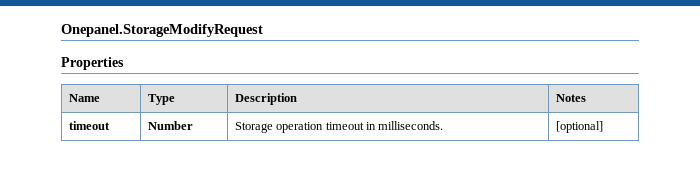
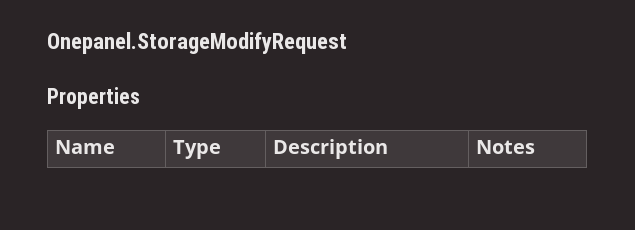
[68,121,110,130] [147,121,193,130] [234,121,444,133] [555,121,603,133] // timeout | Number | Storage operation timeout in milliseconds. | [optional] -> (536, 147) none

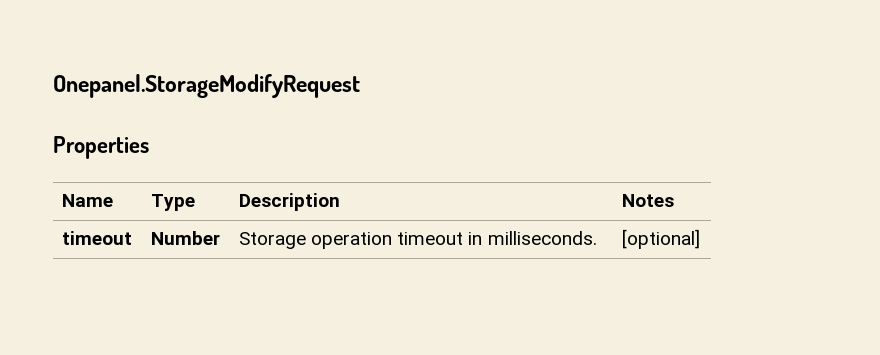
(536, 147) none -> [62,231,133,245] [151,231,221,245] [239,231,597,249] [622,229,701,249] // timeout | Number | Storage operation timeout in milliseconds. | [optional]

